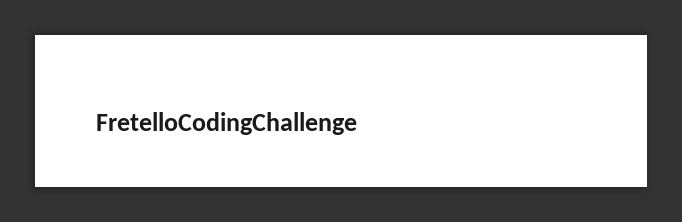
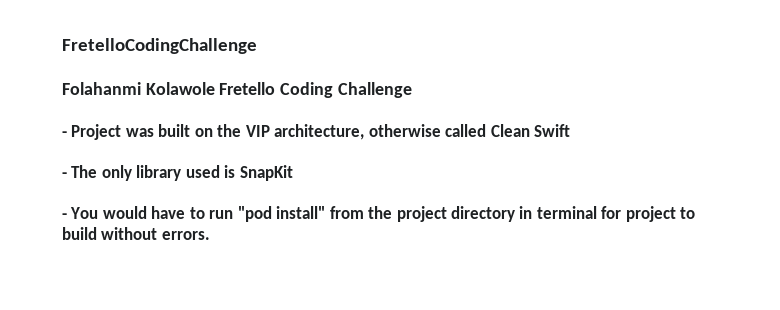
(357, 123) none -> [62,82,412,98] [62,124,571,140] [62,165,293,181] [62,206,696,222] [62,227,210,240] // Folahanmi Kolawole Fretello Coding Challenge // - Project was built on the VIP architecture, otherwise called Clean Swift // - The only library used is SnapKit // - You would have to run "pod install" from the project directory in terminal for project to build without errors.

